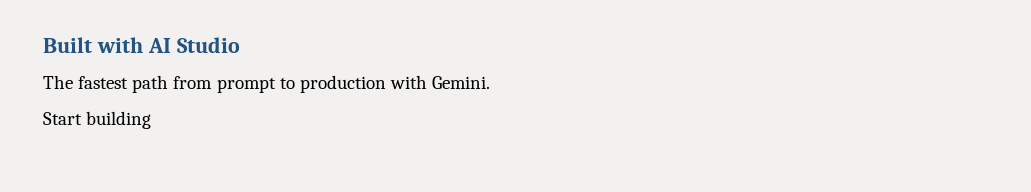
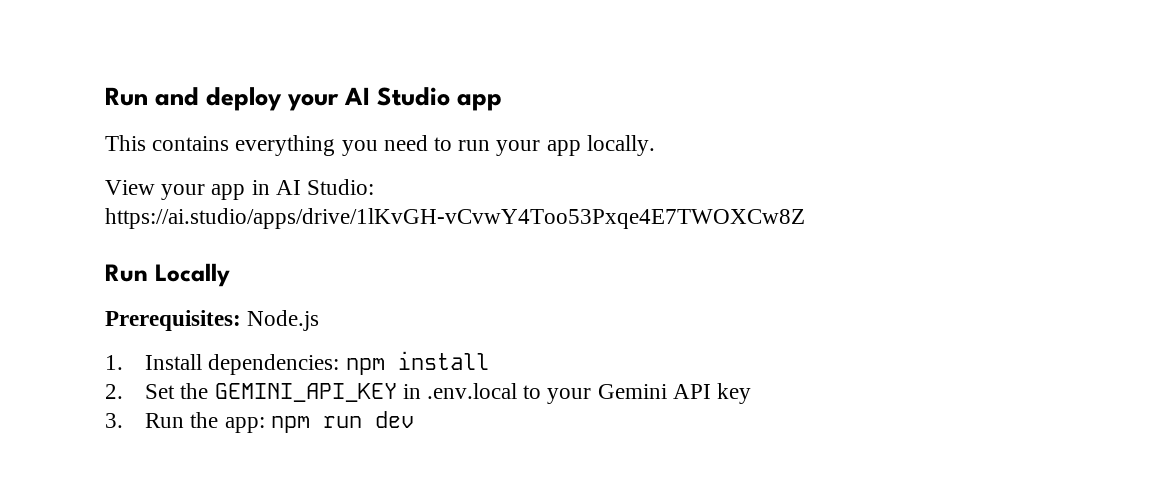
[43,37,240,53] [43,75,491,93] [43,111,152,129] Built with AI Studio // The fastest path from prompt to production with Gemini. // Start building -> [105,87,503,111] [105,135,655,156] [105,179,375,200] [105,208,805,229] [105,263,230,287] [105,310,320,331] [105,351,489,375] [105,383,752,404] [105,411,414,433] Run and deploy your AI Studio app // This contains everything you need to run your app locally. // View your app in AI Studio: https://ai.studio/apps/drive/1lKvGH-vCvwY4Too53Pxqe4E7TWOXCw8Z // Run Locally // Prerequisites: Node.js // 1. Install dependencies: npm install // 2. Set the GEMINI_API_KEY in .env.local to your Gemini API key // 3. Run the app: npm run dev

